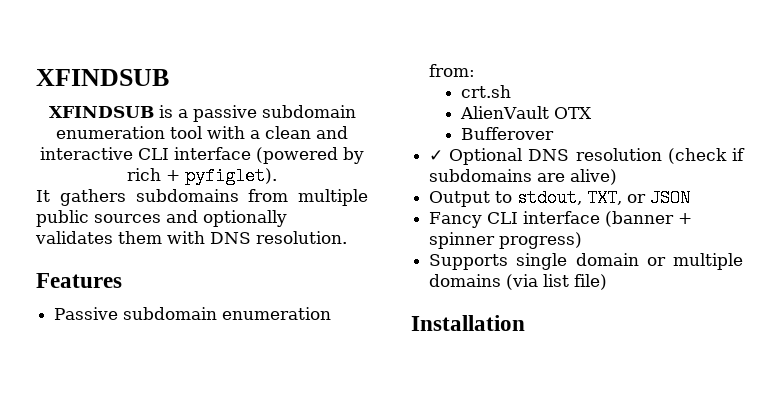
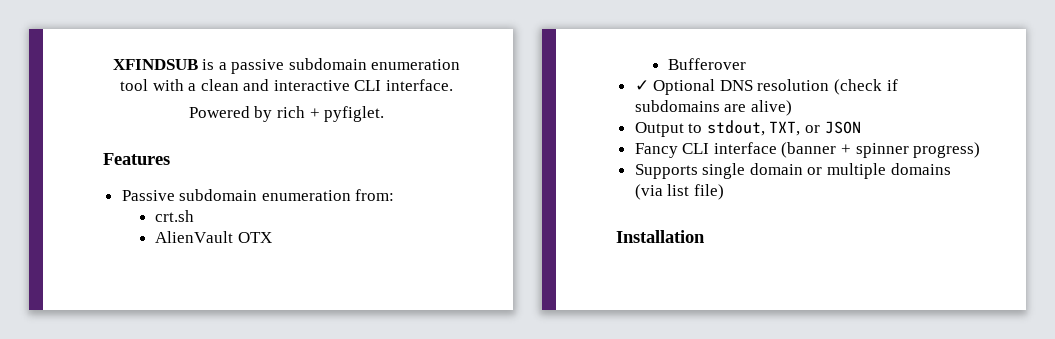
[36,69,169,86] [48,106,154,118] XFINDSUB // XFINDSUB -> [112,59,198,70] XFINDSUB
[174,147,338,164] interface (powered -> [386,79,454,91] [188,106,250,118] interface. // Powered
[185,167,277,185] [36,189,368,206] [36,210,287,227] [35,231,347,244] pyfiglet). // It gathers subdomains from multiple public sources and optionally validates them with DNS resolution. -> [324,106,385,122] pyfiglet.

